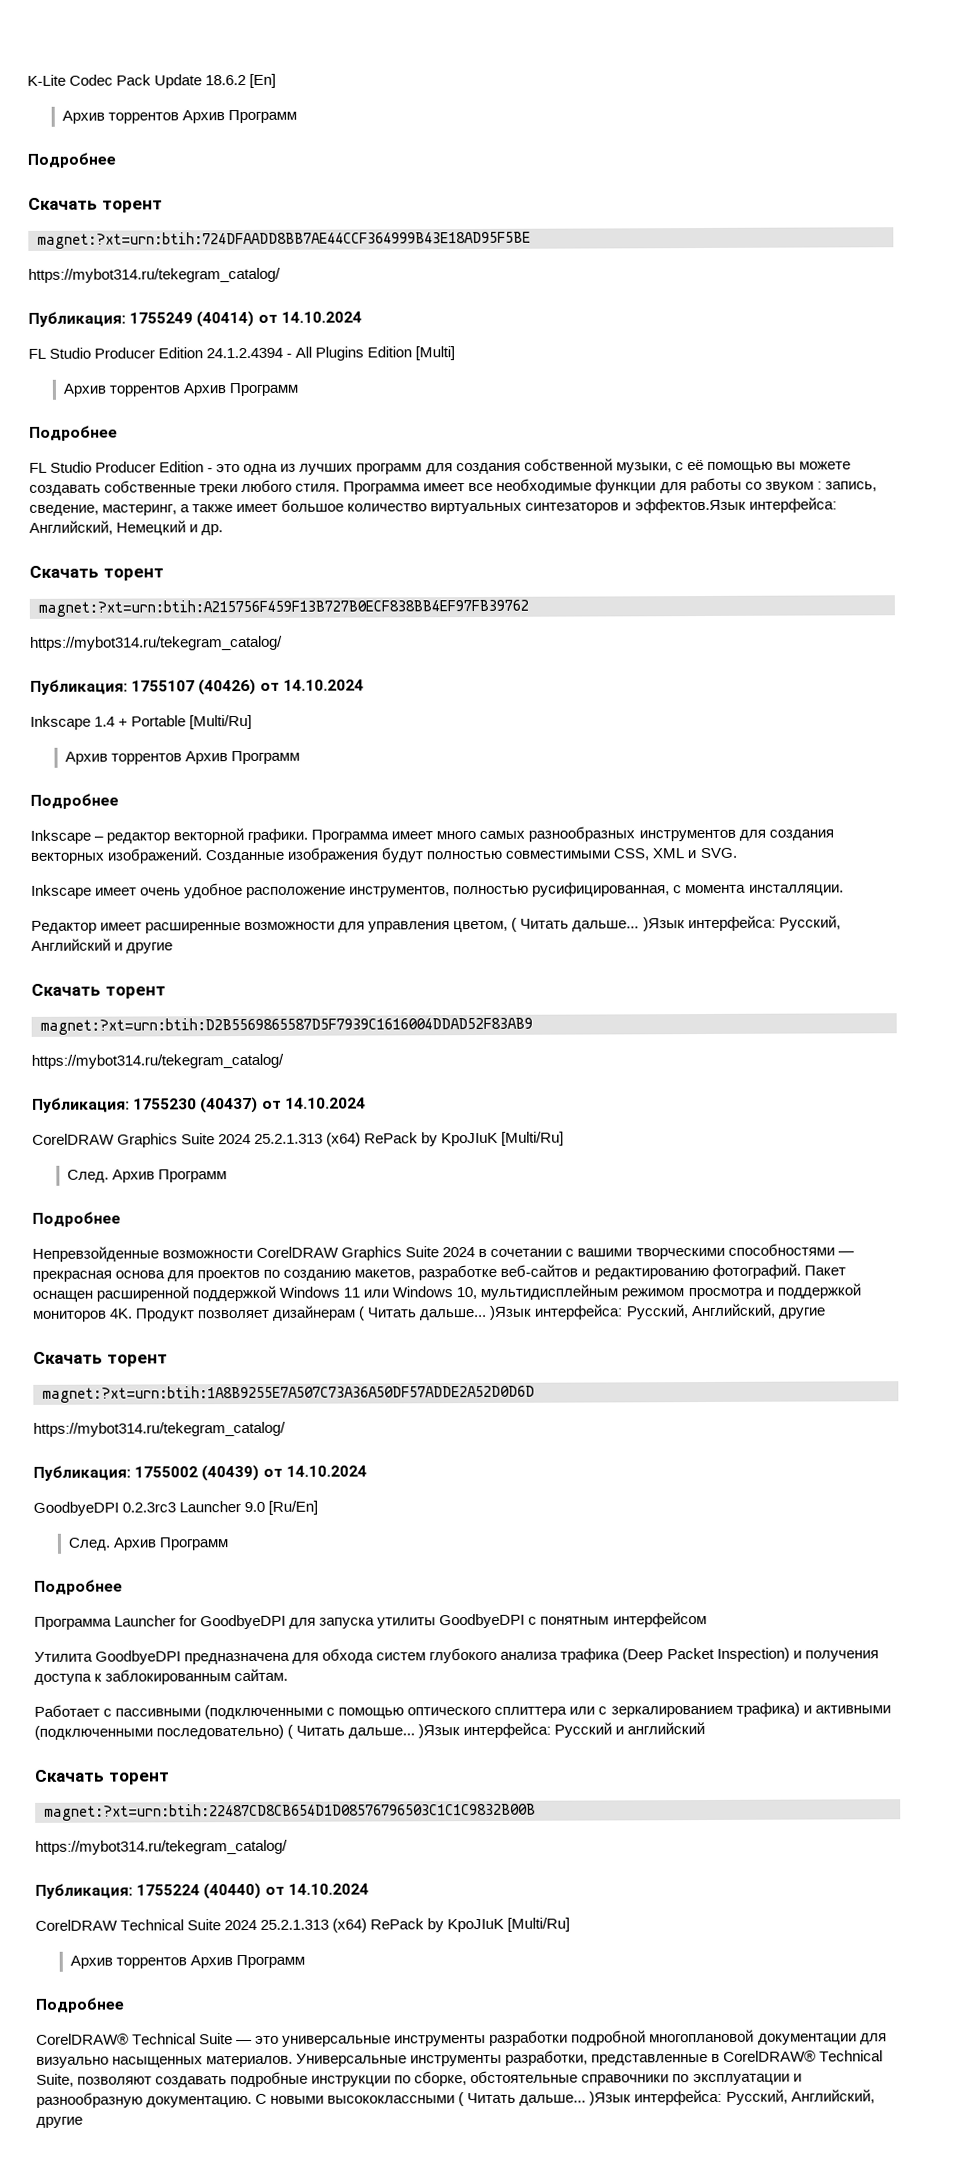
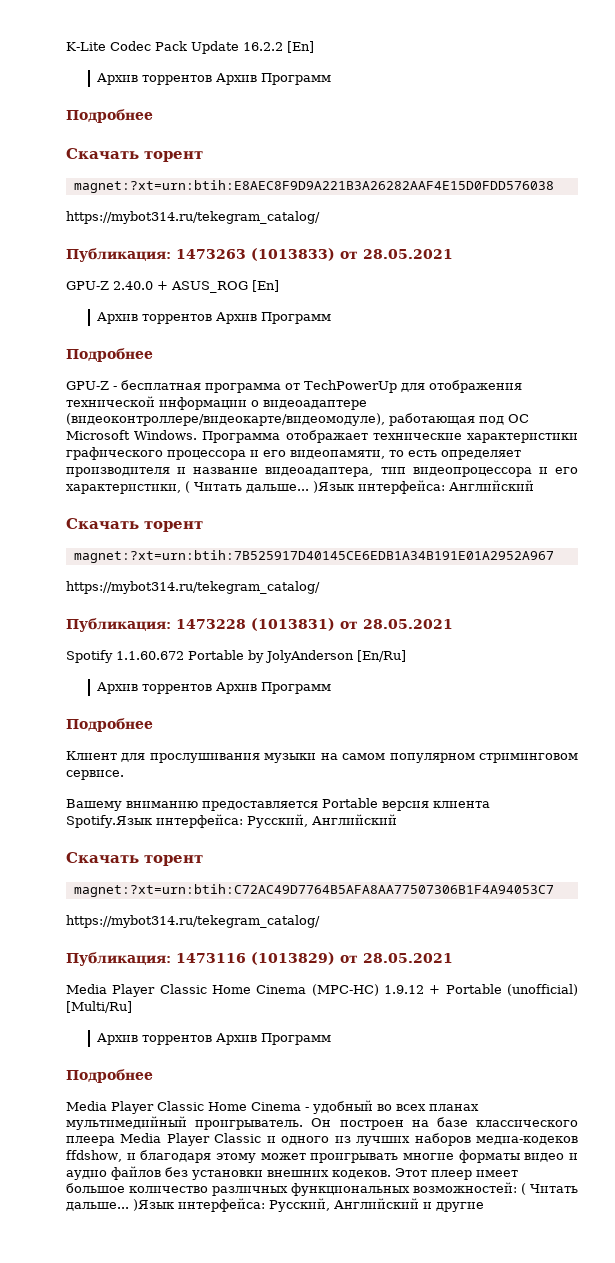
[205,74,247,86] 18.6.2 -> [243,42,283,51] 16.2.2
[37,230,531,249] [28,267,281,283] [28,310,362,328] [28,346,456,361] [62,382,298,397] [29,425,118,441] [29,458,851,476] [29,477,877,496] [29,497,837,516] [29,520,224,536] [29,565,164,581] [38,598,529,617] [30,635,283,651] [30,678,364,696] [30,715,116,730] magnet:?xt=urn:btih:724DFAADD8BB7AE44CCF364999B43E18AD95F5BE // https://mybot314.ru/tekegram_catalog/ // Публикация: 1755249 (40414) от 14.10.2024 // FL Studio Producer Edition 24.1.2.4394 - All Plugins Edition [Multi] // Архив торрентов Архив Программ // Подробнее // FL Studio Producer Edition - это одна из лучших программ для создания собственной музыки, с её помощью вы можете создавать собственные треки любого стиля. Программа имеет все необходимые функции для работы со звуком : запись, сведение, мастеринг, а также имеет большое количество виртуальных синтезаторов и эффектов.Язык интерфейса: Английский, Немецкий и др. // Скачать торент // magnet:?xt=urn:btih:A215756F459F13B727B0ECF838BB4EF97FB39762 // https://mybot314.ru/tekegram_catalog/ // Публикация: 1755107 (40426) от 14.10.2024 // Inkscape 1.4 -> [73,180,554,193] [66,211,320,224] [66,248,453,262] [66,280,279,293] [96,312,331,324] [66,348,153,362] [66,380,522,393] [66,396,367,410] [66,413,529,426] [66,430,578,443] [66,447,521,460] [66,467,579,477] [66,480,534,494] [66,518,203,532] [73,550,554,563] [66,581,320,594] [66,618,453,632] [66,650,406,663] [96,682,331,694] [66,718,153,732] [66,751,578,763] [66,770,124,780] [66,798,490,811] [66,814,397,828] [66,852,203,866] [73,884,554,897] [66,915,320,928] [66,952,453,966] [66,984,425,997] magnet:?xt=urn:btih:E8AEC8F9D9A221B3A26282AAF4E15D0FDD576038 // https://mybot314.ru/tekegram_catalog/ // Публикация: 1473263 (1013833) от 28.05.2021 // GPU-Z 2.40.0 + ASUS_ROG [En] // Архив торрентов Архив Программ // Подробнее // GPU-Z - бесплатная программа от TechPowerUp для отображения технической информации о видеоадаптере (видеоконтроллере/видеокарте/видеомодуле), работающая под ОС Microsoft Windows. Программа отображает технические характеристики графического процессора и его видеопамяти, то есть определяет производителя и название видеоадаптера, тип видеопроцессора и его характеристики, ( Читать дальше... )Язык интерфейса: Английский // Скачать торент // magnet:?xt=urn:btih:7B525917D40145CE6EDB1A34B191E01A2952A967 // https://mybot314.ru/tekegram_catalog/ // Публикация: 1473228 (1013831) от 28.05.2021 // Spotify 1.1.60.672 Portable by JolyAnderson [En/Ru] // Архив торрентов Архив Программ // Подробнее // Клиент для прослушивания музыки на самом популярном стриминговом сервисе. // Вашему вниманию предоставляется Portable версия клиента Spotify.Язык интерфейса: Русский, Английский // Скачать торент // magnet:?xt=urn:btih:C72AC49D7764B5AFA8AA77507306B1F4A94053C7 // https://mybot314.ru/tekegram_catalog/ // Публикация: 1473116 (1013829) от 28.05.2021 // Media Player Classic Home Cinema (MPC-HC) 1.9.12
[189,714,253,730] [64,750,300,765] [30,793,119,809] [30,826,834,844] [30,847,737,864] [31,882,844,899] [31,920,509,934] [Multi/Ru] // Архив торрентов Архив Программ // Подробнее // Inkscape – редактор векторной графики. Программа имеет много самых разнообразных инструментов для создания векторных изображений. Созданные изображения будут полностью совместимыми CSS, XML и SVG. // Inkscape имеет очень удобное расположение инструментов, полностью русифицированная, с момента инсталляции. // Редактор имеет расширенные возможности для управления цветом, -> [507,984,578,996] [66,1001,132,1013] [96,1033,331,1045] [66,1069,153,1083] [66,1100,479,1114] [66,1116,578,1130] [66,1133,579,1146] [66,1150,578,1163] [66,1166,518,1180] [66,1182,517,1196] (unofficial) [Multi/Ru] // Архив торрентов Архив Программ // Подробнее // Media Player Classic Home Cinema - удобный во всех планах мультимедийный проигрыватель. Он построен на базе классического плеера Media Player Classic и одного из лучших наборов медиа-кодеков ffdshow, и благодаря этому может проигрывать многие форматы видео и аудио файлов без установки внешних кодеков. Этот плеер имеет большое количество различных функциональных возможностей:
[31,983,166,999] [40,1016,533,1035] [31,1053,284,1069] [32,1096,366,1114] [32,1131,565,1148] [66,1169,227,1183] [32,1211,121,1227] [32,1243,854,1262] [32,1263,846,1282] [32,1283,861,1302] [32,1303,826,1322] [33,1351,168,1367] [42,1384,535,1403] [33,1421,286,1437] [33,1464,367,1482] [33,1500,319,1516] [67,1537,229,1551] [34,1579,123,1595] [34,1612,707,1630] [34,1647,879,1665] [34,1668,289,1685] [34,1702,891,1720] [34,1722,706,1740] [34,1769,170,1785] [44,1802,536,1821] [35,1839,288,1855] [35,1882,369,1900] [35,1917,571,1933] [69,1954,305,1969] [35,1997,125,2013] [36,2029,887,2047] [36,2050,884,2068] [36,2070,802,2088] [36,2089,875,2108] [36,2116,83,2128] // Скачать торент // magnet:?xt=urn:btih:D2B5569865587D5F7939C1616004DDAD52F83AB9 // https://mybot314.ru/tekegram_catalog/ // Публикация: 1755230 (40437) от 14.10.2024 // CorelDRAW Graphics Suite 2024 25.2.1.313 (x64) RePack by KpoJIuK [Multi/Ru] // След. Архив Программ // Подробнее // Непревзойденные возможности CorelDRAW Graphics Suite 2024 в сочетании с вашими творческими способностями — прекрасная основа для проектов по созданию макетов, разработке веб-сайтов и редактированию фотографий. Пакет оснащен расширенной поддержкой Windows 11 или Windows 10, мультидисплейным режимом просмотра и поддержкой мониторов 4K. Продукт позволяет дизайнерам ( Читать дальше... )Язык интерфейса: Русский, Английский, другие // Скачать торент // magnet:?xt=urn:btih:1A8B9255E7A507C73A36A50DF57ADDE2A52D0D6D // https://mybot314.ru/tekegram_catalog/ // Публикация: 1755002 (40439) от 14.10.2024 // GoodbyeDPI 0.2.3rc3 Launcher 9.0 [Ru/En] // След. Архив Программ // Подробнее // Программа Launcher for GoodbyeDPI для запуска утилиты GoodbyeDPI с понятным интерфейсом // Утилита GoodbyeDPI предназначена для обхода систем глубокого анализа трафика (Deep Packet Inspection) и получения доступа к заблокированным сайтам. // Работает с пассивными (подключенными с помощью оптического сплиттера или с зеркалированием трафика) и активными (подключенными последовательно) ( Читать дальше... )Язык интерфейса: Русский и английский // Скачать торент // magnet:?xt=urn:btih:22487CD8CB654D1D08576796503C1C1C9832B00B // https://mybot314.ru/tekegram_catalog/ // Публикация: 1755224 (40440) от 14.10.2024 // CorelDRAW Technical Suite 2024 25.2.1.313 (x64) RePack by KpoJIuK [Multi/Ru] // Архив торрентов Архив Программ // Подробнее // CorelDRAW® Technical Suite — это универсальные инструменты разработки подробной многоплановой документации для визуально насыщенных материалов. Универсальные инструменты разработки, представленные в CorelDRAW® Technical Suite, позволяют создавать подробные инструкции по сборке, обстоятельные справочники по эксплуатации и разнообразную документацию. С новыми высококлассными ( Читать дальше... )Язык интерфейса: Русский, Английский, другие -> (484, 1207) none

